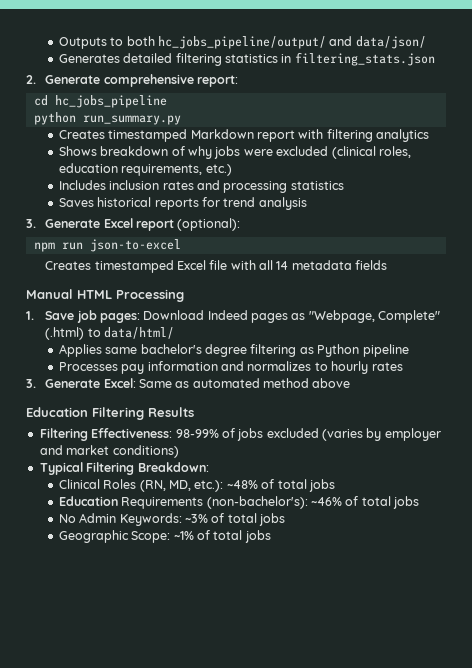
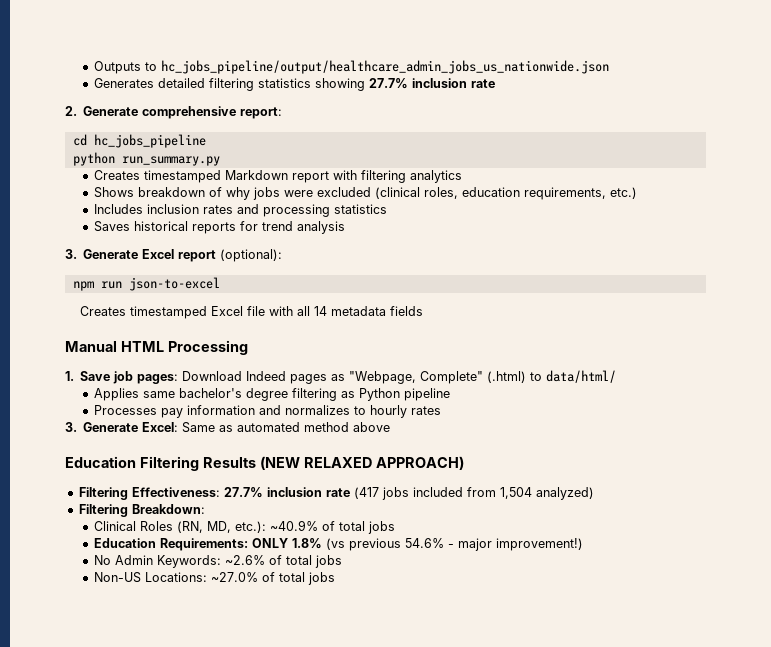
[126,36,426,49] both hc_jobs_pipeline/output/ and data/json/ -> [161,60,610,74] hc_jobs_pipeline/output/healthcare_admin_jobs_us_nationwide.json
[281,52,435,66] in filtering_stats.json -> [315,78,496,91] showing 27.7% inclusion rate
(194, 412) none -> [259,456,464,470] (NEW RELAXED APPROACH)
[175,428,441,441] [39,445,179,458] [39,462,83,475] 98-99% of jobs excluded (varies by employer and market conditions) // Typical -> [223,487,594,500] 27.7% inclusion rate (417 jobs included from 1,504 analyzed) //
[226,480,258,489] ~48% -> [270,520,319,531] ~40.9%
[121,496,420,509] [58,513,286,526] [58,530,271,543] Requirements (non-bachelor's): ~46% of total jobs // No Admin Keywords: ~3% of total jobs // Geographic Scope: ~1% of total jobs -> [160,538,584,551] [94,555,343,568] [94,572,336,585] Requirements: ONLY 1.8% (vs previous 54.6% - major improvement!) // No Admin Keywords: ~2.6% of total jobs // Non-US Locations: ~27.0% of total jobs

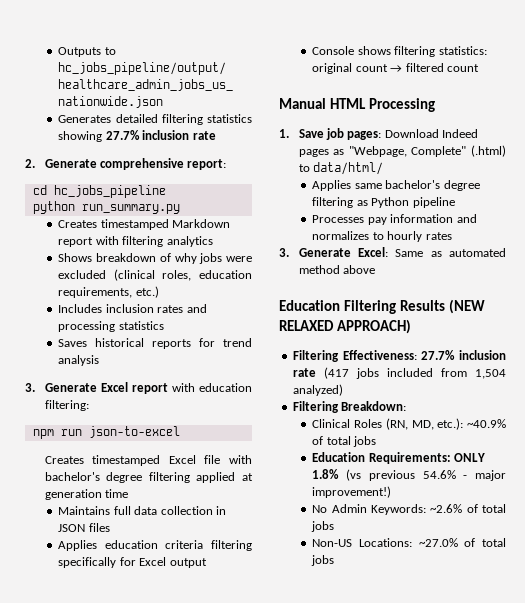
[220,249,283,262] (optional): -> [171,383,252,392] [44,400,89,411] with education filtering:
[297,306,424,316] all 14 metadata fields -> [44,472,253,483] [44,489,129,500] [58,506,226,515] [58,523,110,532] [58,540,252,551] [58,557,207,568] [312,46,487,57] [312,63,479,74] bachelor's degree filtering applied at generation time // Maintains full data collection in JSON files // Applies education criteria filtering specifically for Excel output // Console shows filtering statistics: original count → filtered count

